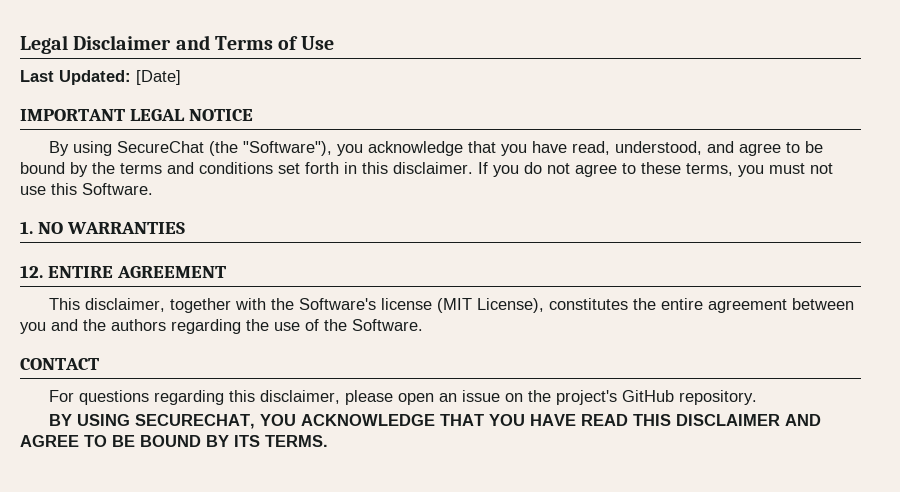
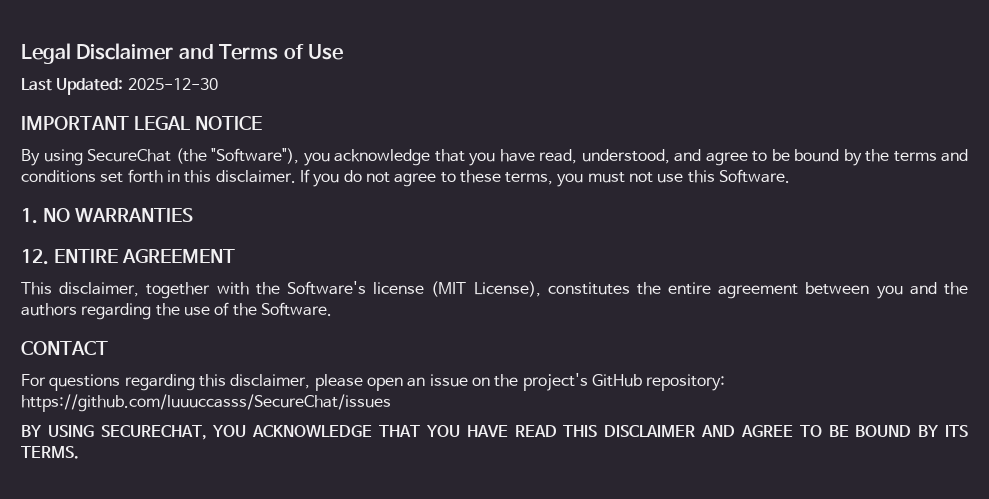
[136,70,181,85] [Date] -> [127,78,218,90] 2025-12-30
[678,390,757,405] repository. -> [646,374,726,391] [21,394,391,412] repository: https://github.com/luuuccasss/SecureChat/issues

